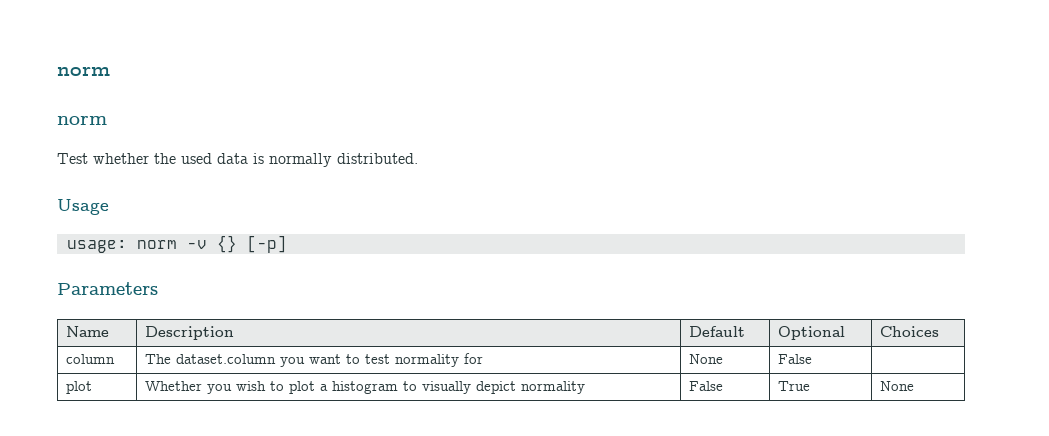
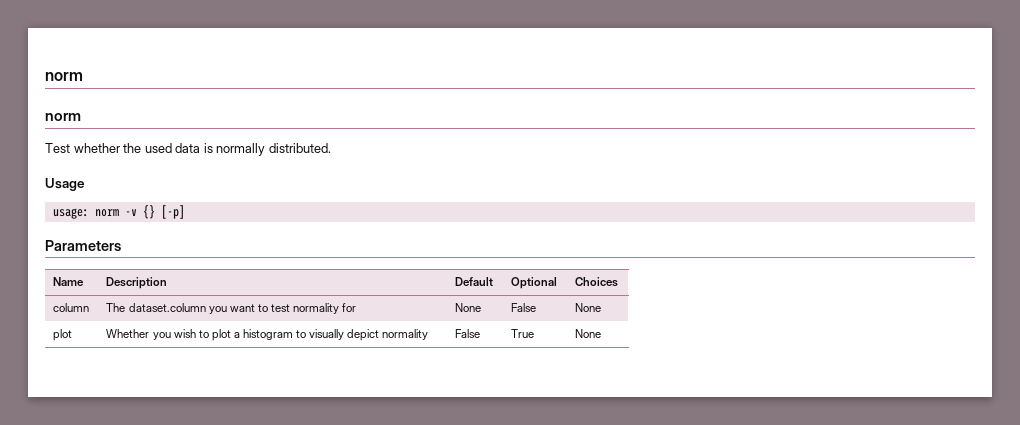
(813, 359) | -> [575,303,602,312] | None

